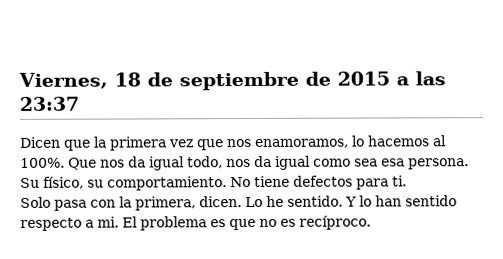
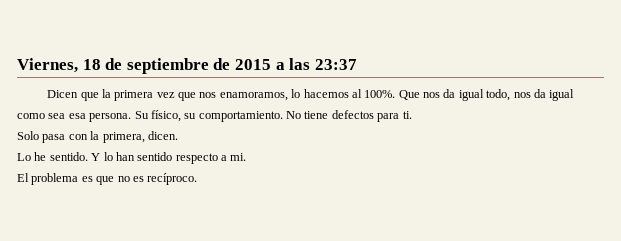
(242, 202) none -> (178, 135) //
(119, 222) none -> (247, 157) //

